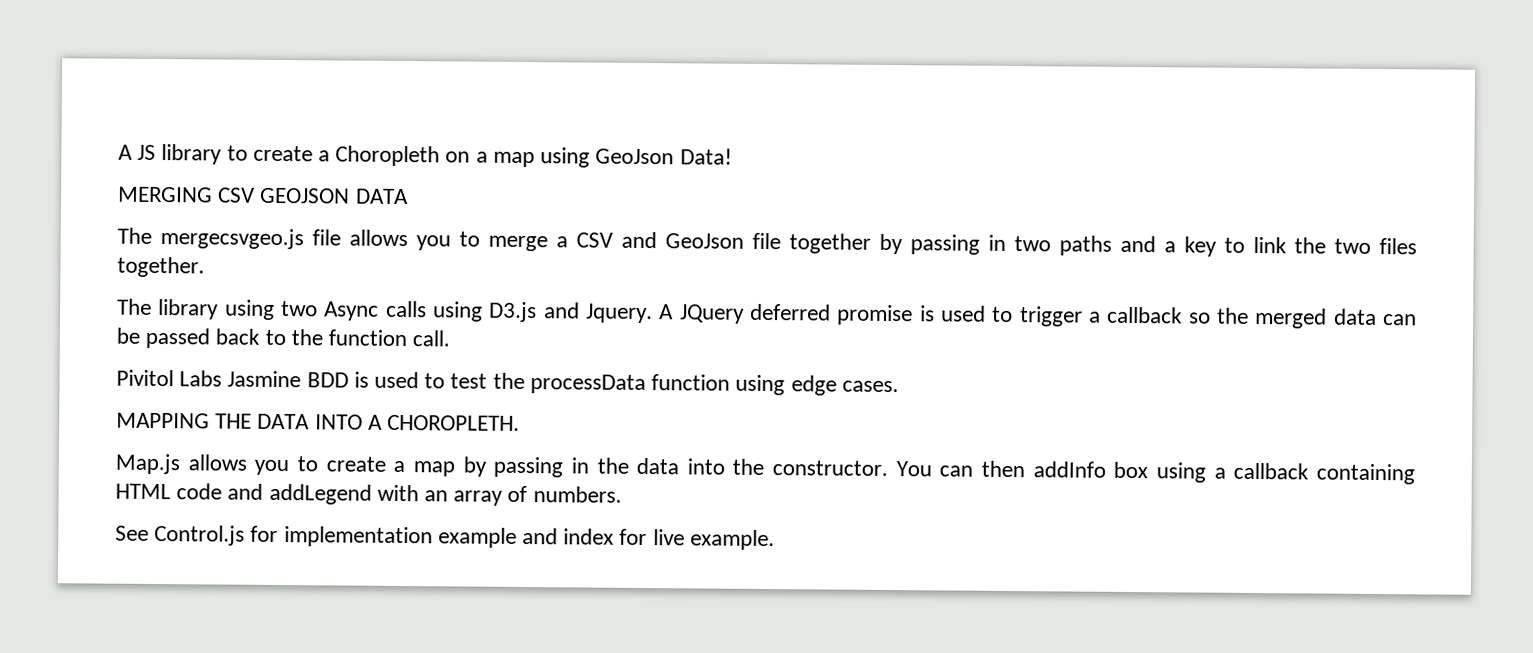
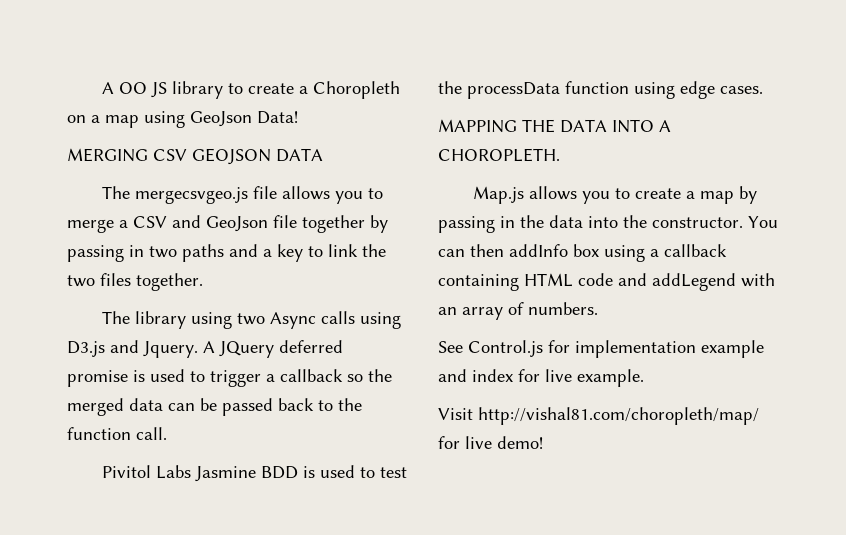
[118,144,133,160] A -> [102,82,148,94] A OO
(775, 540) none -> [438,407,759,425] [438,436,543,449] // Visit http://vishal81.com/choropleth/map/ for live demo!

